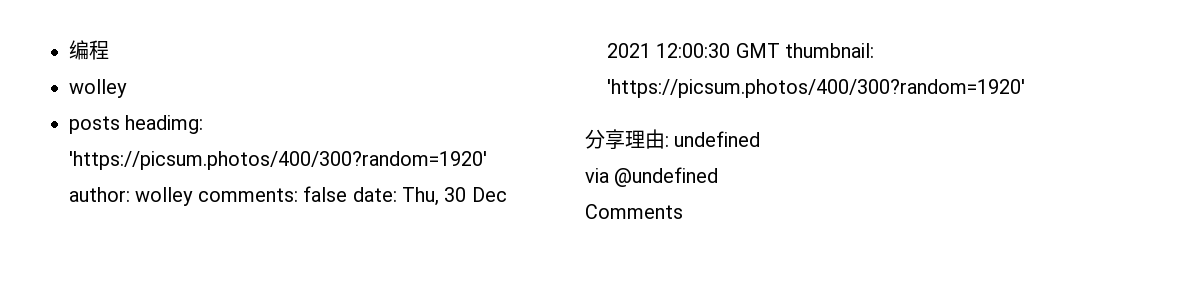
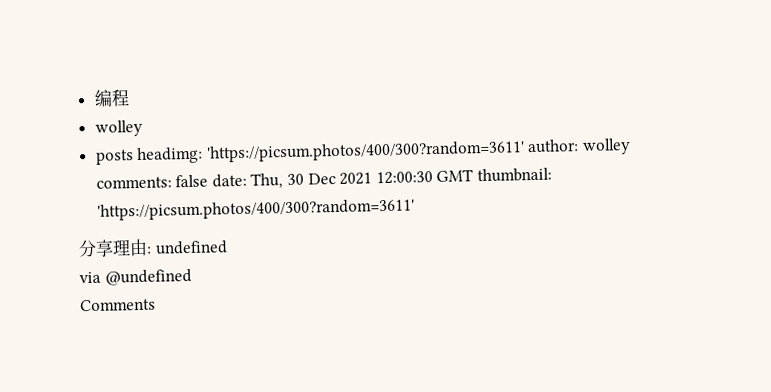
[69,151,487,170] 'https://picsum.photos/400/300?random=1920' -> [205,140,525,163] 'https://picsum.photos/400/300?random=3611'
[607,79,1025,98] 'https://picsum.photos/400/300?random=1920' -> [96,198,415,221] 'https://picsum.photos/400/300?random=3611'

